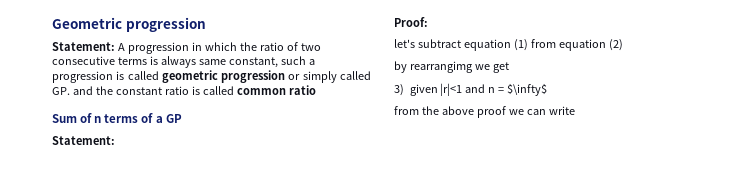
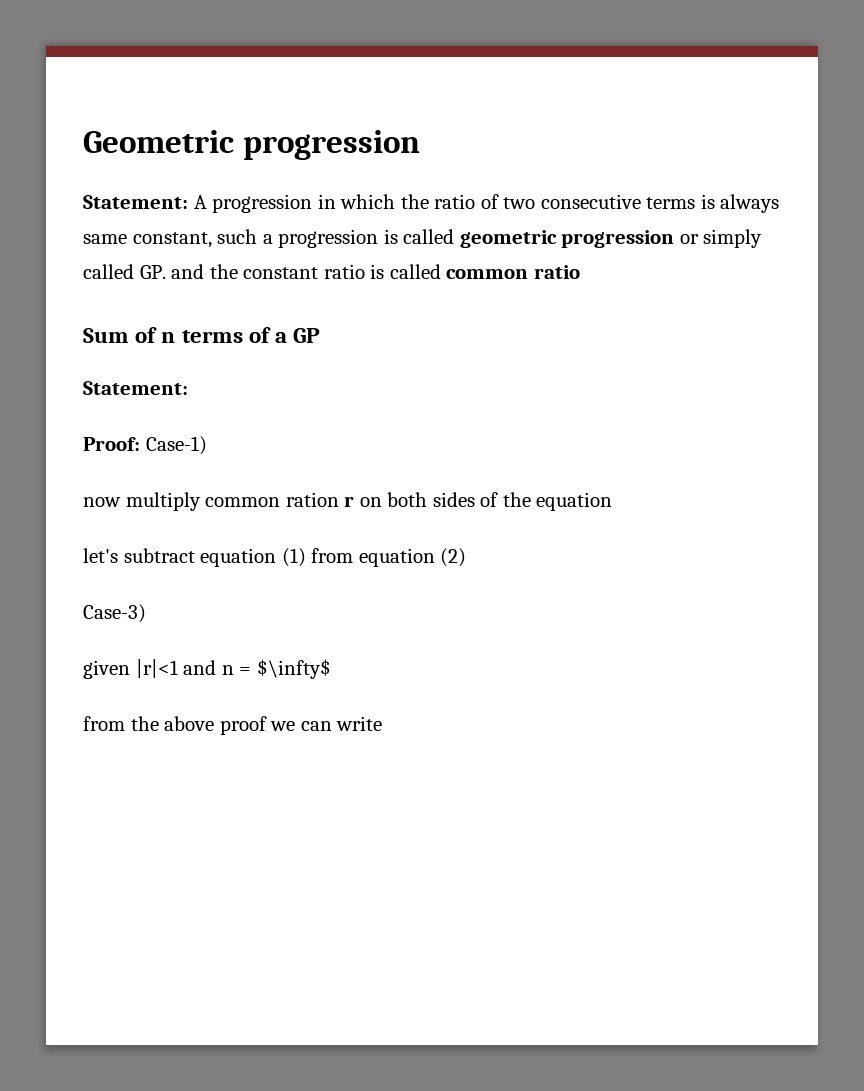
(428, 22) none -> [145,436,207,455] [83,492,613,511] Case-1) // now multiply common ration r on both sides of the equation
[394,61,509,73] [394,84,404,96] by rearrangimg we get // 3) -> [83,604,146,623] Case-3) //

